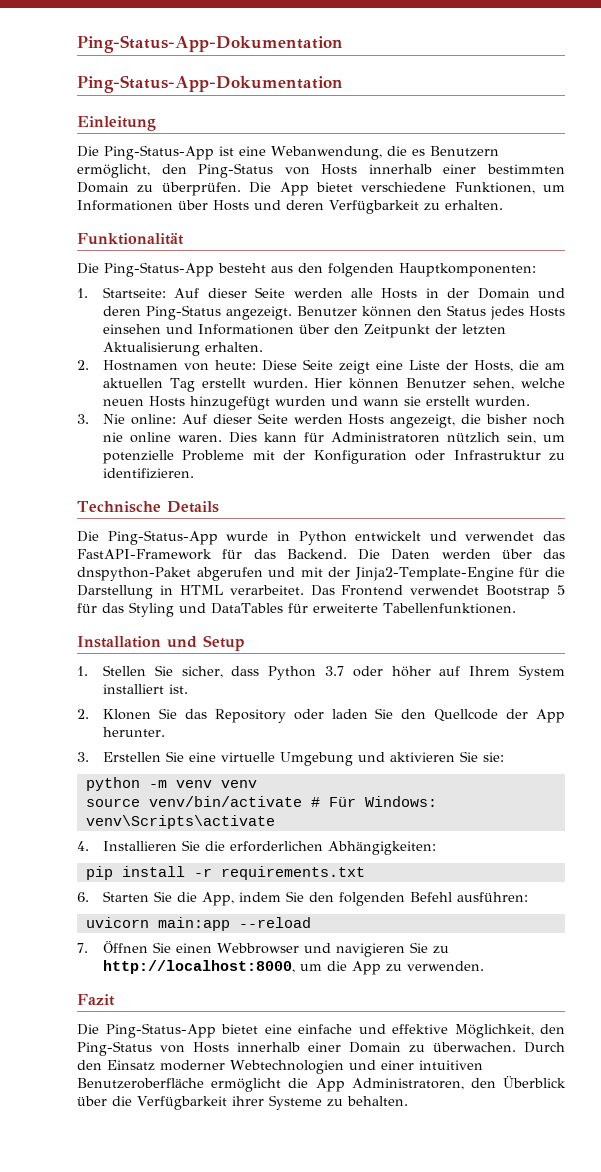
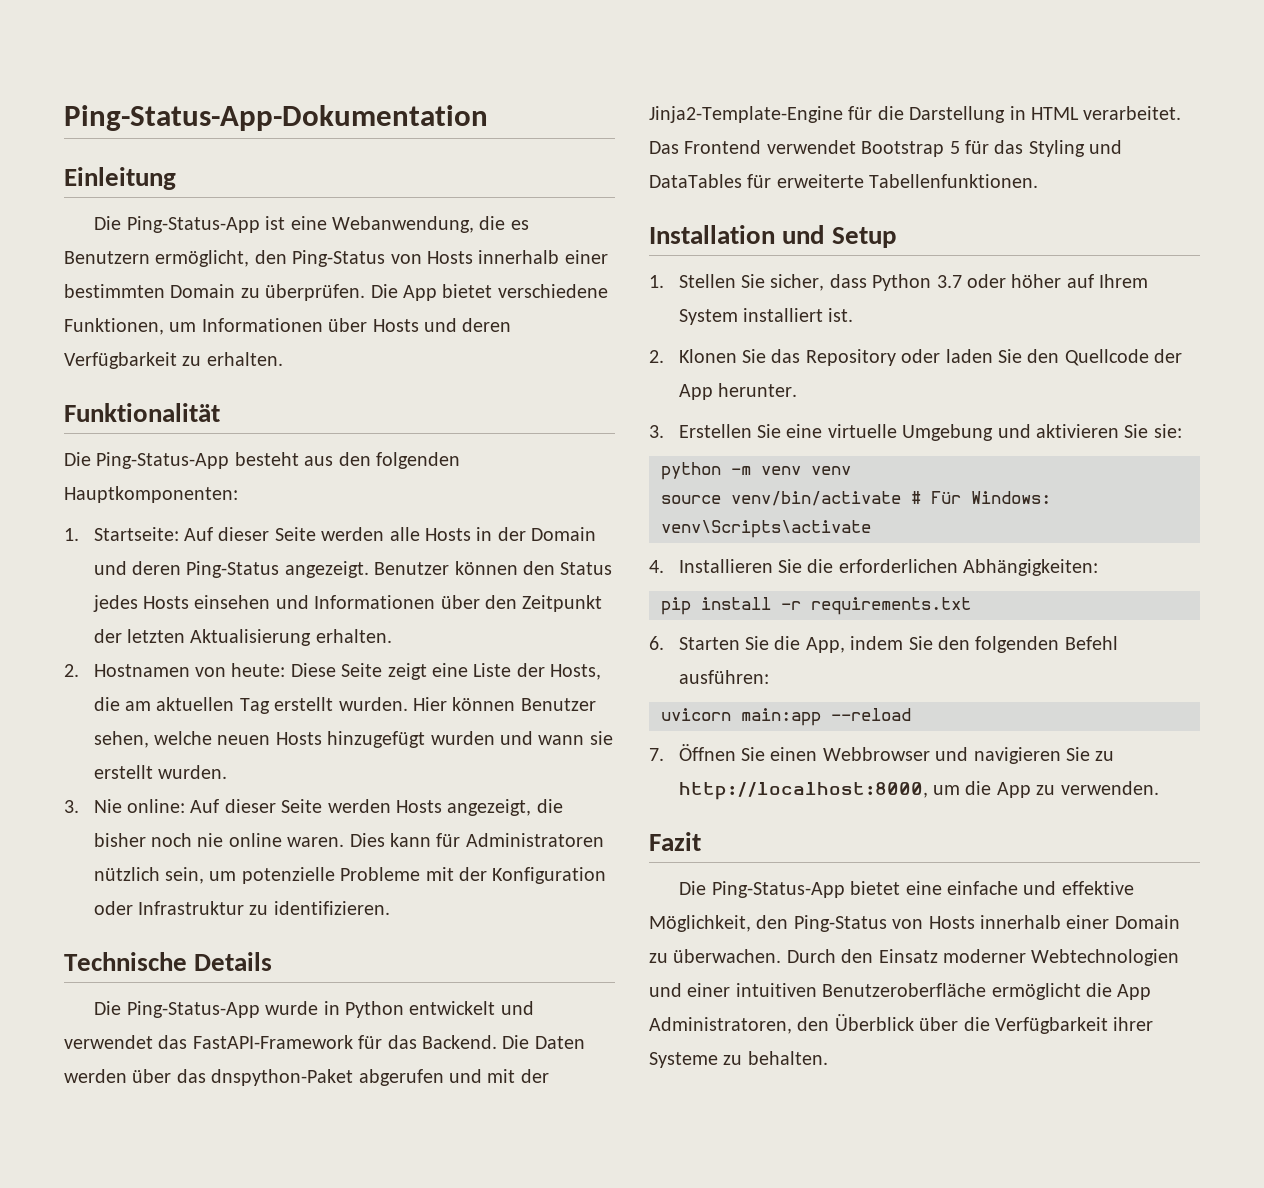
[77,35,343,53] [77,75,343,93] Ping-Status-App-Dokumentation // Ping-Status-App-Dokumentation -> [64,105,488,131] Ping-Status-App-Dokumentation

